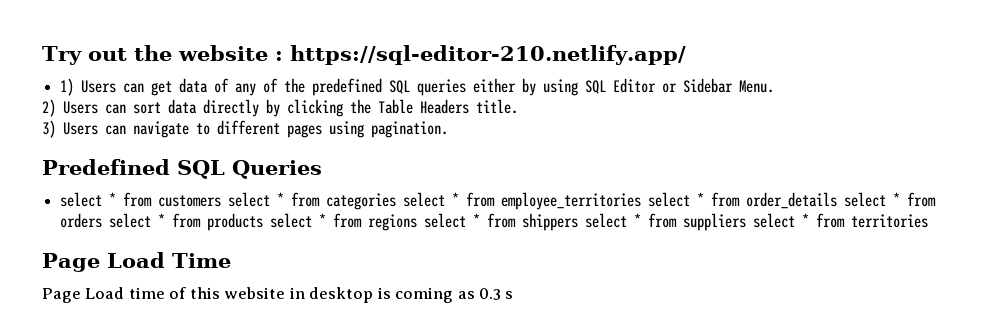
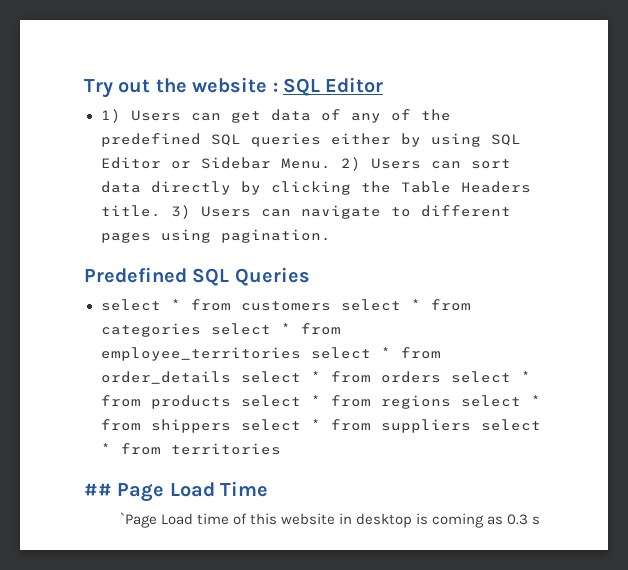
[289,45,686,65] https://sql-editor-210.netlify.app/ -> [283,77,384,96] SQL Editor
(775, 86) // -> (331, 163) none
(518, 106) // -> (161, 211) none
(929, 221) none -> [84,483,112,496] ##
[42,288,81,303] Page -> [119,512,157,528] `Page

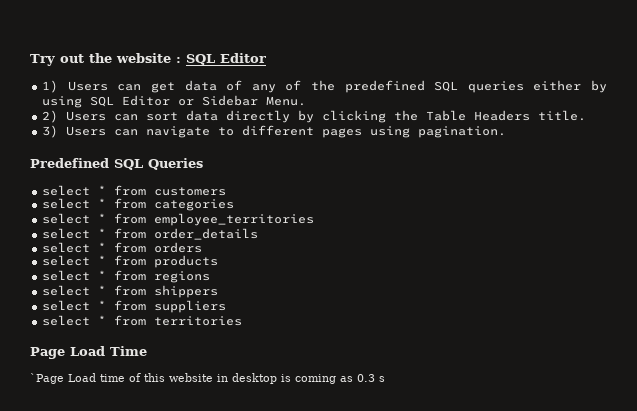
(331, 163) none -> (307, 101) //
(161, 211) none -> (587, 115) //
(331, 306) none -> (227, 191) //
(201, 330) none -> (235, 205) //
(301, 354) none -> (315, 219) //
(231, 377) none -> (259, 234) //
(441, 377) none -> (203, 247) //
(231, 402) none -> (219, 261) //
(451, 402) none -> (211, 277) //
(231, 426) none -> (219, 291) //
(471, 426) none -> (227, 306) //
[84,483,112,496] ## -> (243, 321) none

